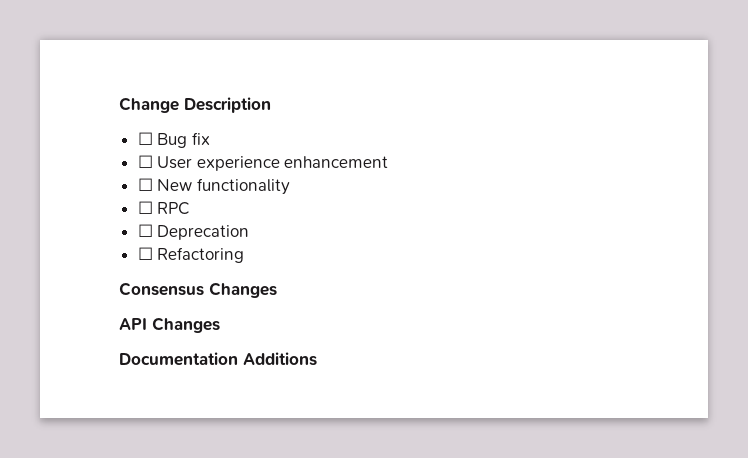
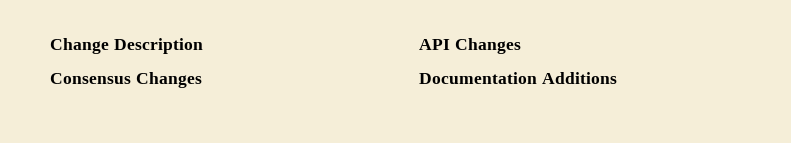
[137,132,210,148] [137,155,389,171] [137,178,290,195] [137,201,191,215] [137,224,250,240] [137,247,245,263] // ☐ Bug fix // ☐ User experience enhancement // ☐ New functionality // ☐ RPC // ☐ Deprecation // ☐ Refactoring -> (203, 46) none

